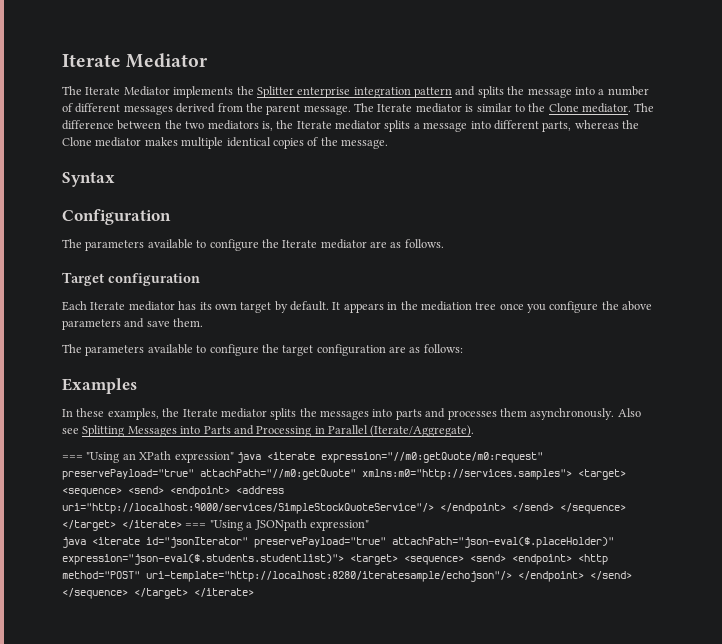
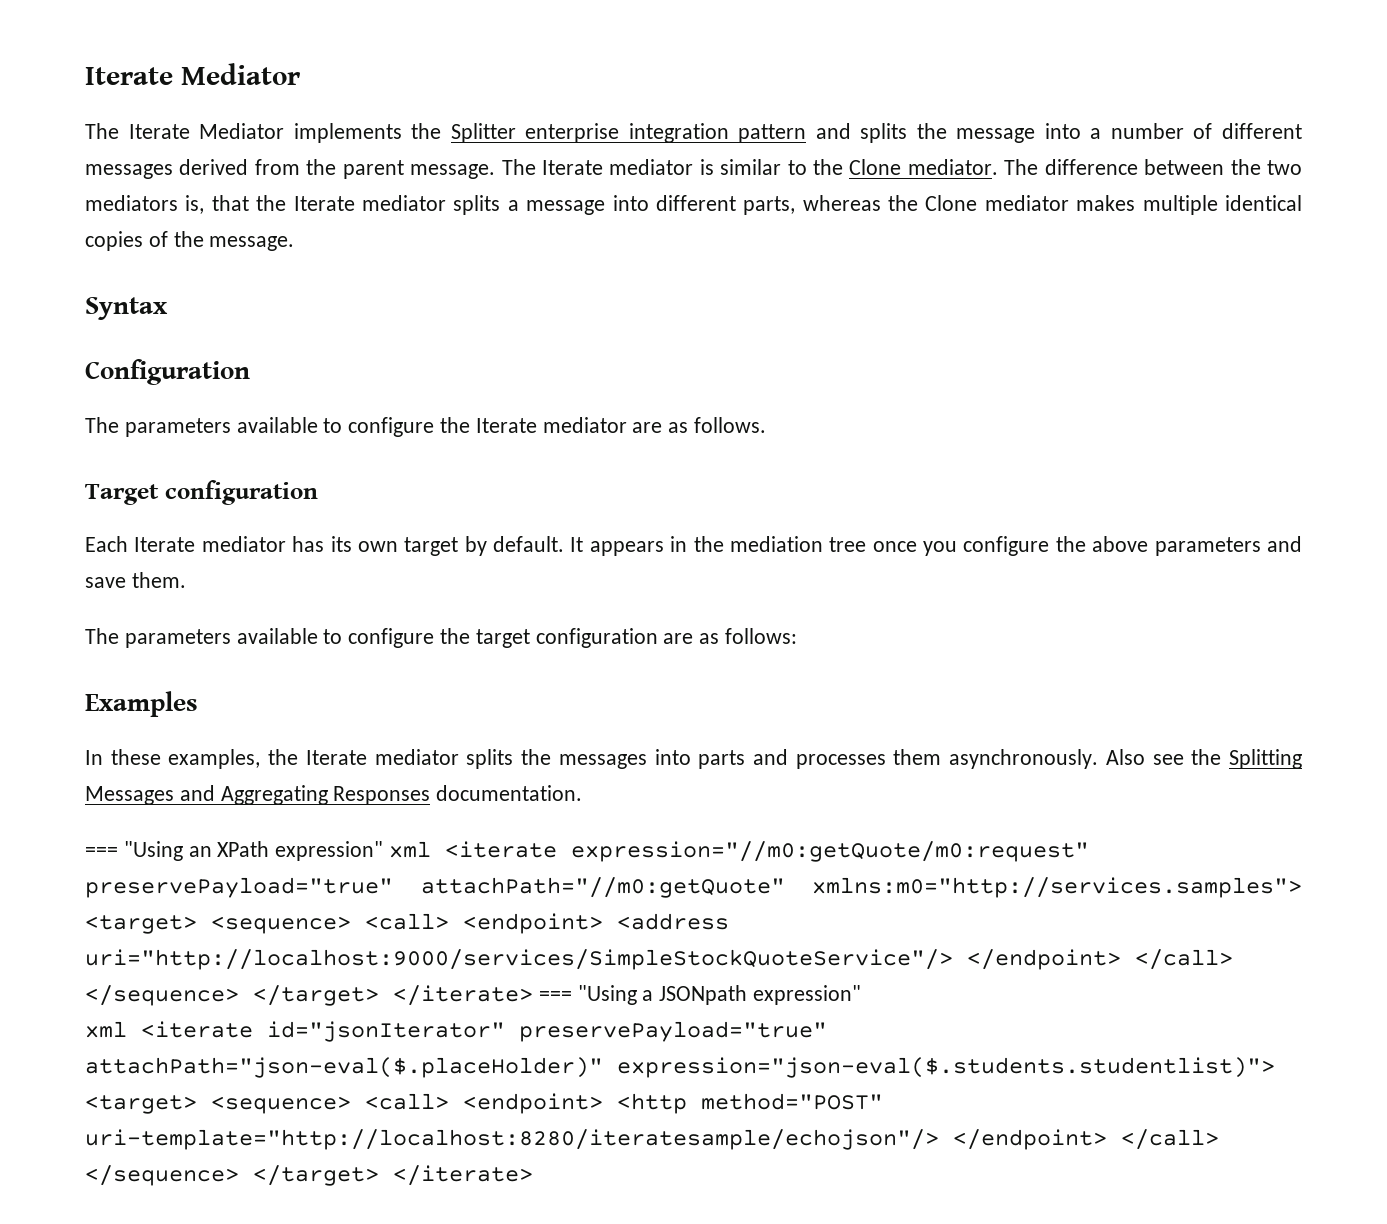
(273, 126) none -> [211,195,249,211] that
(79, 431) none -> [1191,749,1222,765] the
[180,425,475,437] into Parts and Processing in Parallel (Iterate/Aggregate). -> [179,785,583,805] and Aggregating Responses documentation.
[236,452,261,463] java -> [389,841,432,858] xml
[128,486,164,494] <send> -> [365,913,449,930] <call>
[512,503,554,512] </send> -> [1135,949,1233,970] </call>
[62,537,86,548] java -> [85,1021,127,1038] xml
[470,554,506,562] <send> -> [365,1093,449,1110] <call>
[590,571,632,580] </send> -> [1121,1129,1219,1150] </call>

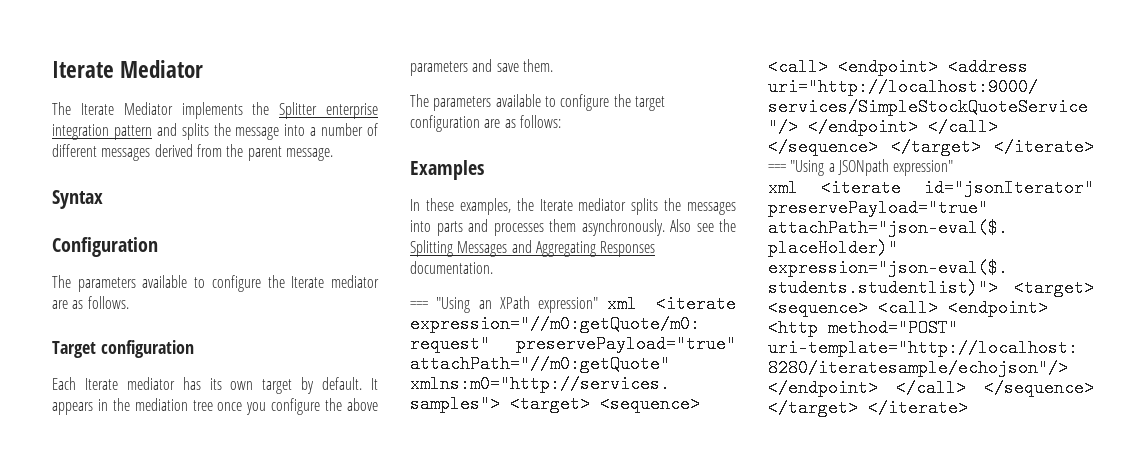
[501,159,1303,175] [85,195,1303,215] [85,231,295,251] The Iterate mediator is similar to the Clone mediator. The difference between the two mediators is, that the Iterate mediator splits a message into different parts, whereas the Clone mediator makes multiple identical copies of the message. -> (333, 154) none

